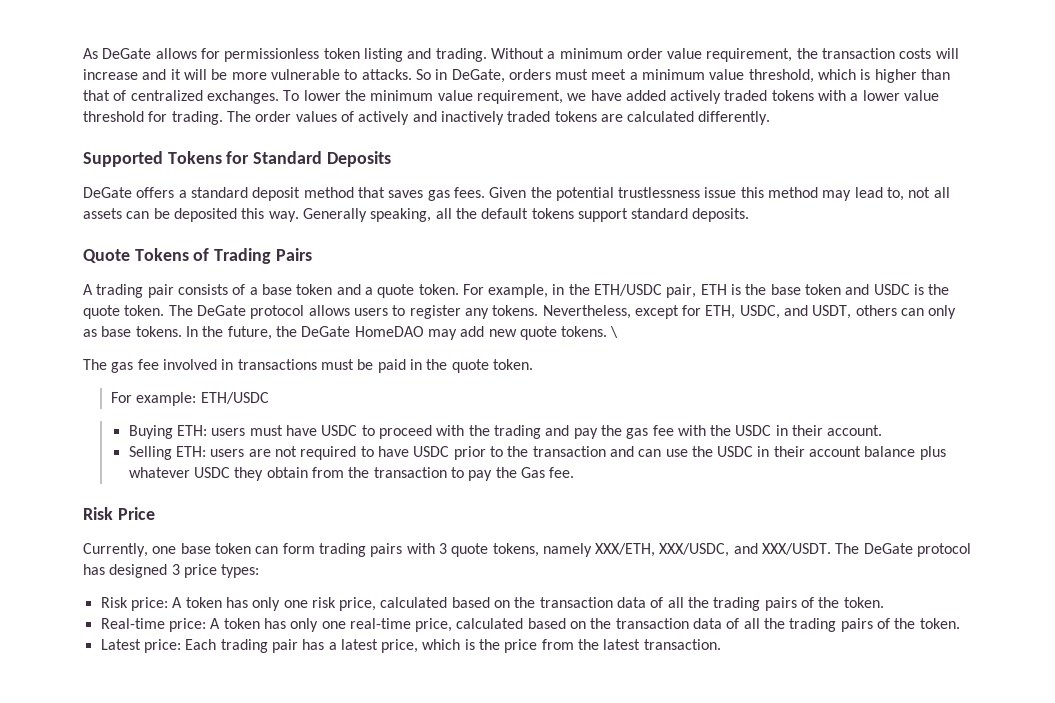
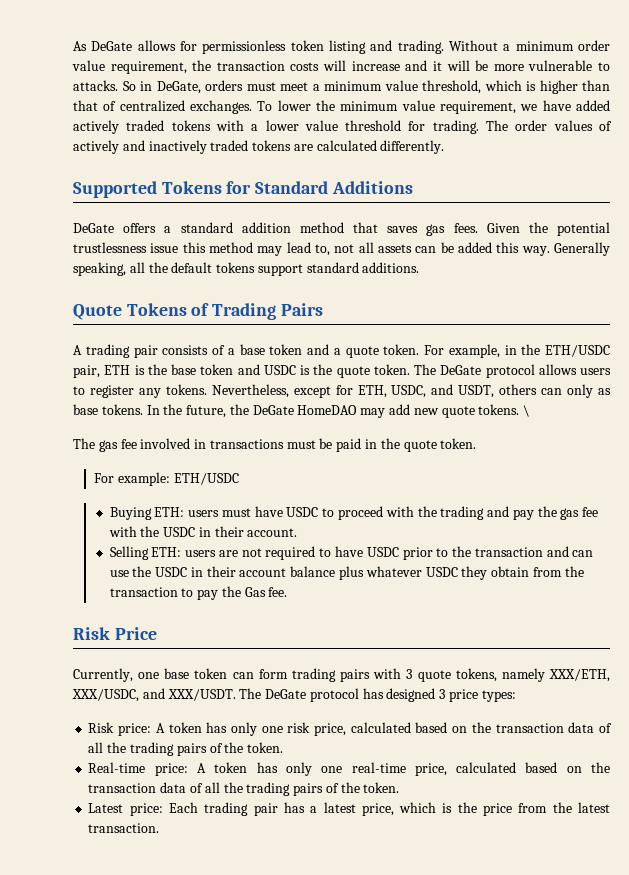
[326,151,391,167] Deposits -> [331,181,413,194] Additions
[252,187,301,201] deposit -> [241,222,291,233] addition
[173,208,237,222] deposited -> [457,242,492,253] added
[692,208,750,222] deposits. -> [362,262,420,273] additions.

